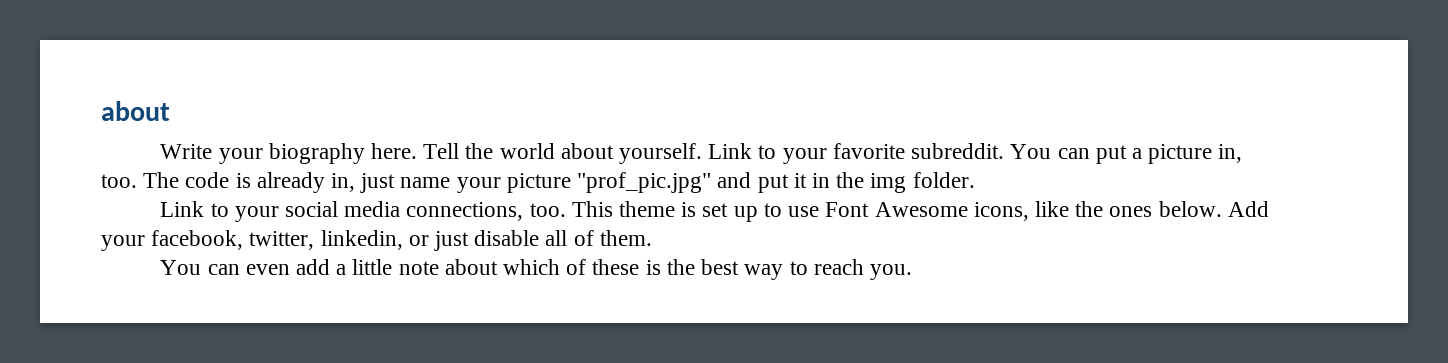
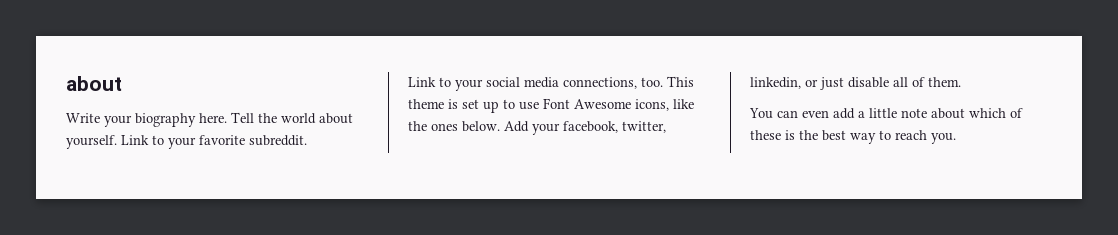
[1010,144,1243,164] [101,172,975,193] You can put a picture in, too. The code is already in, just name your picture "prof_pic.jpg" and put it in the img folder. -> (307, 140) none

